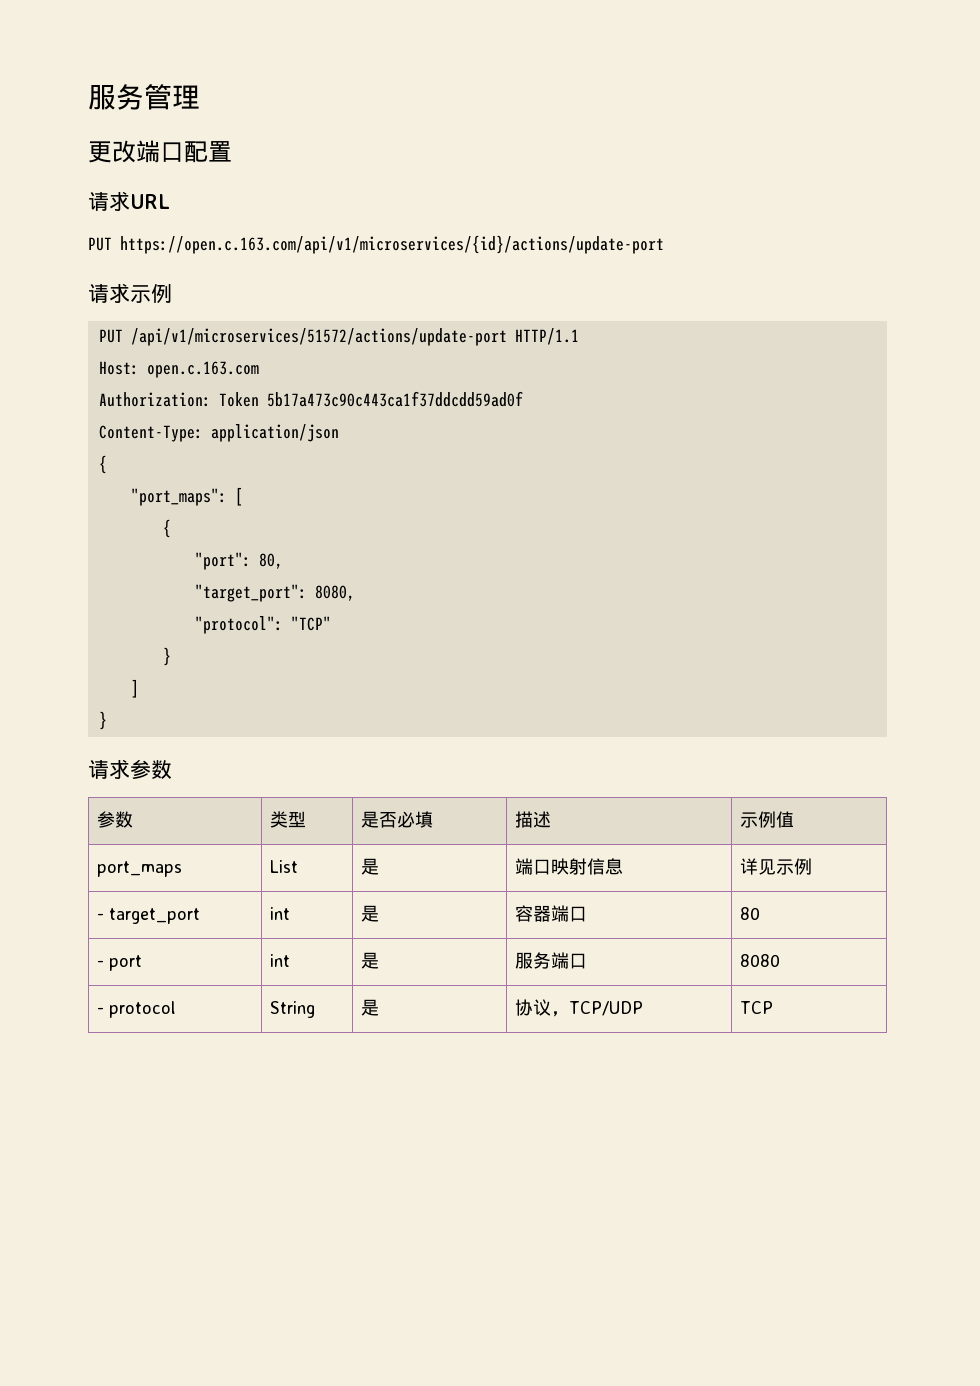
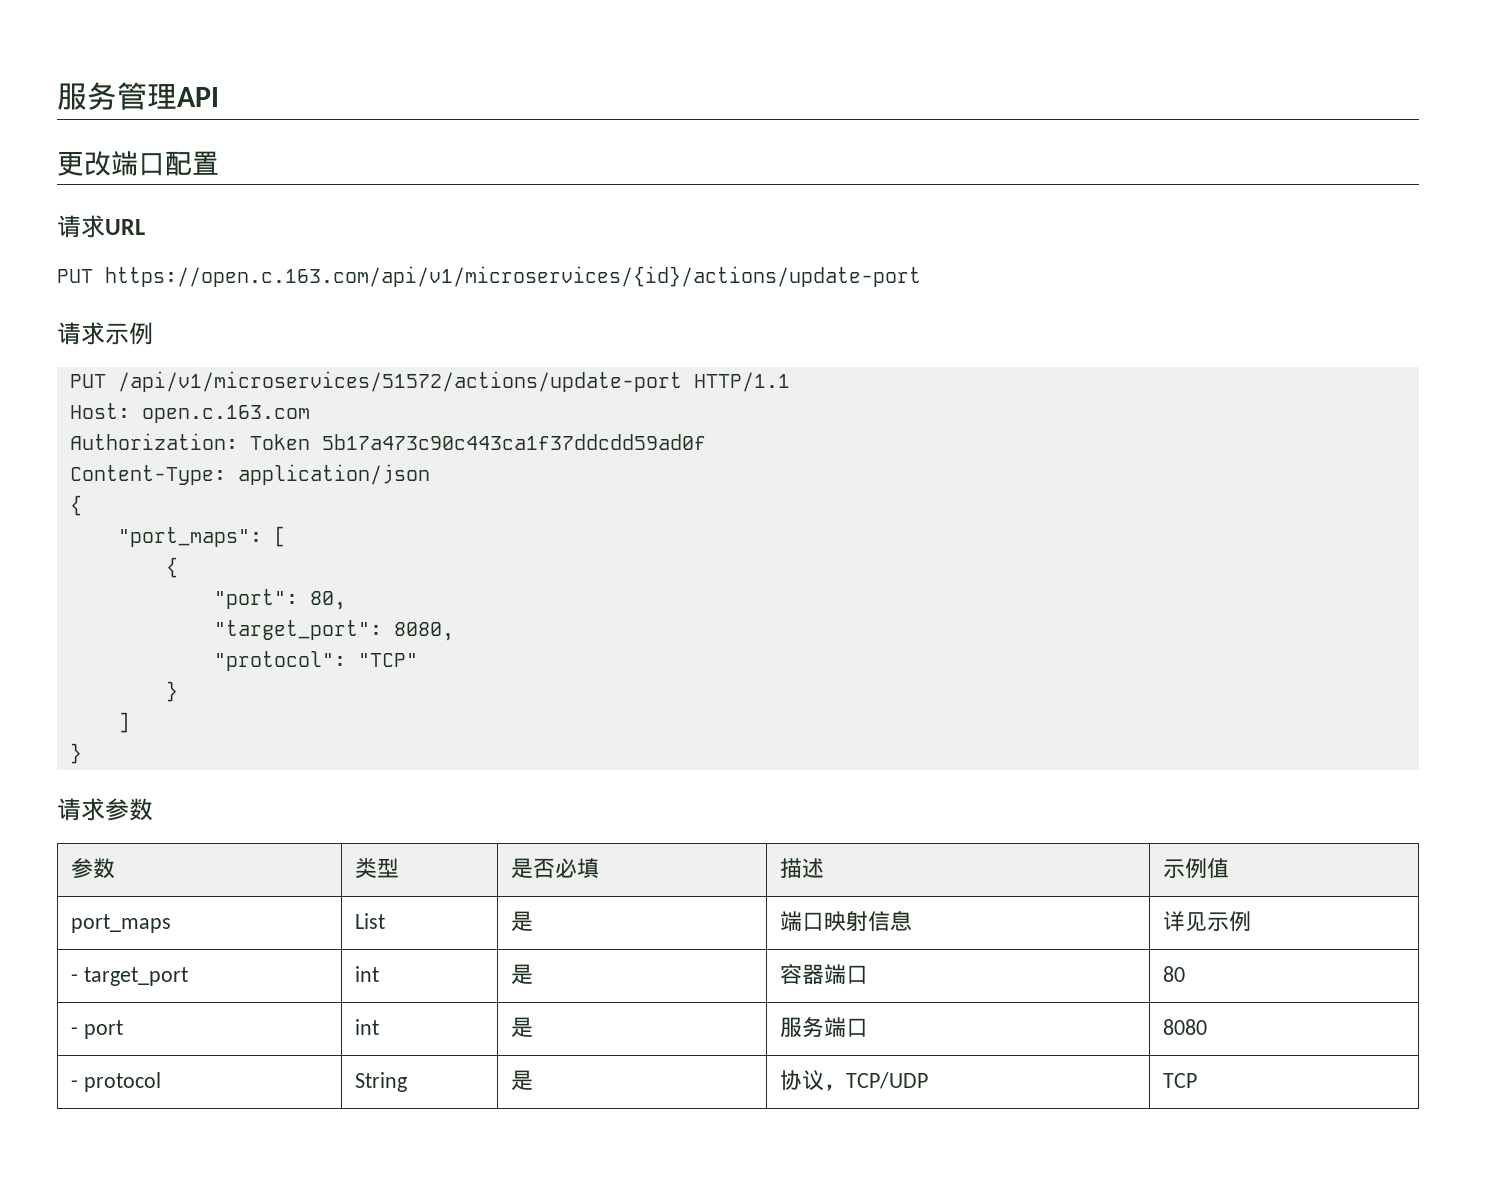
(200, 97) none -> [177,87,219,107] API

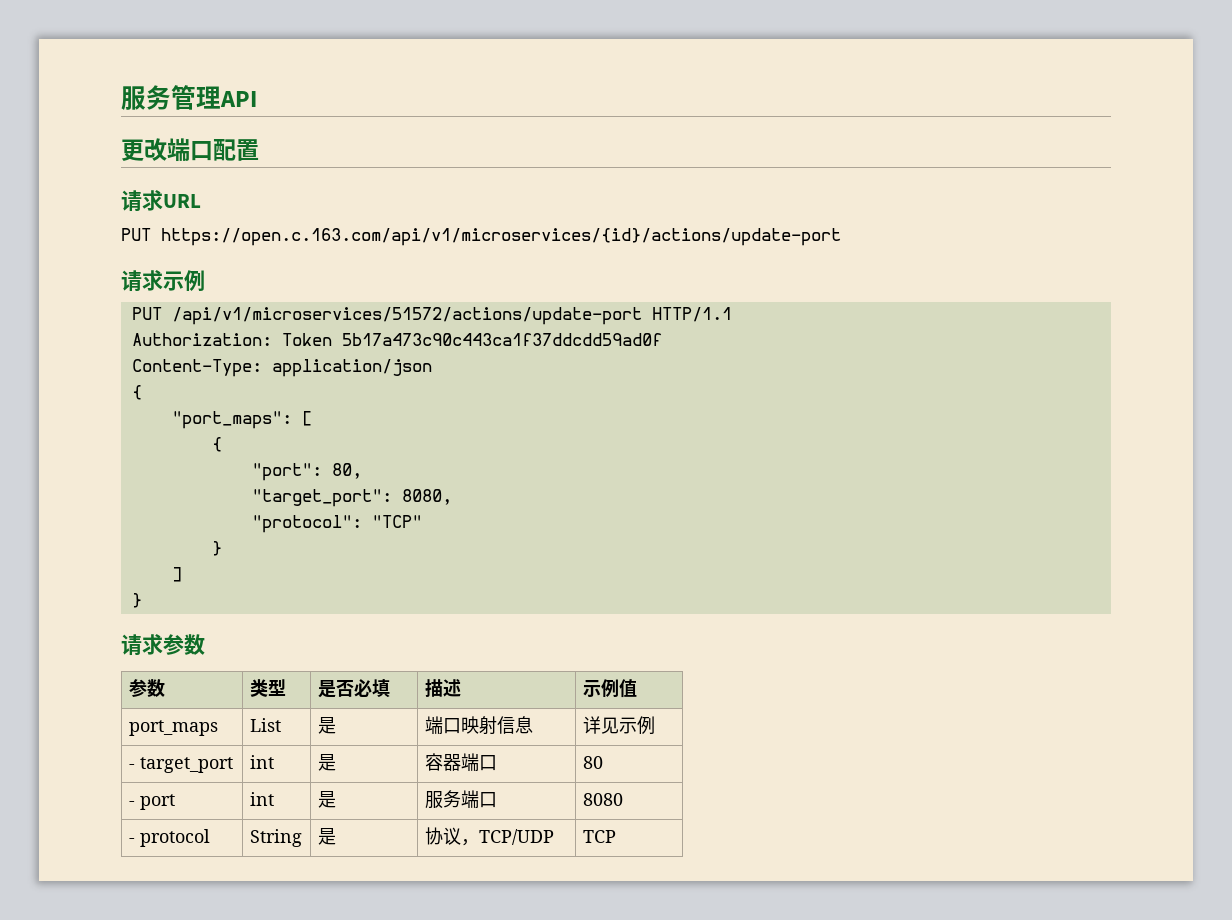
[69,403,310,423] // Host: open.c.163.com -> (732, 314) none

